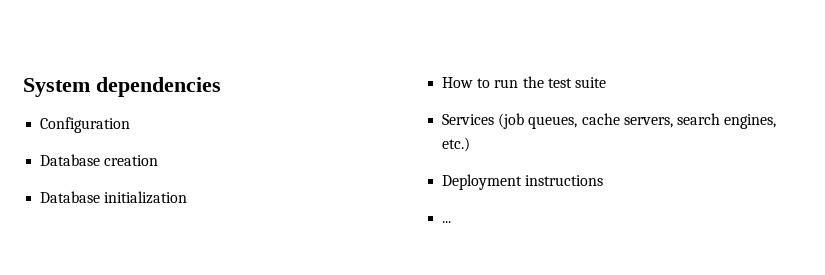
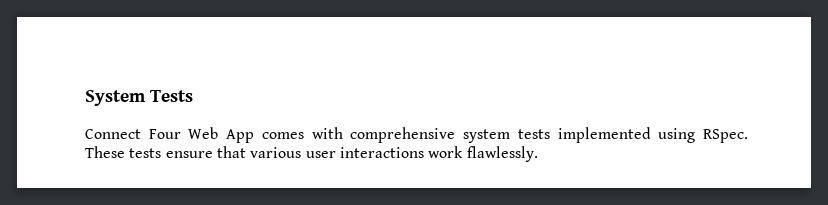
[96,77,221,97] [40,117,131,133] [40,154,159,166] [40,191,188,204] [442,76,606,88] [442,113,777,129] [442,137,471,152] [442,174,604,190] [442,221,452,223] dependencies // Configuration // Database creation // Database initialization // How to run the test suite // Services (job queues, cache servers, search engines, etc.) // Deployment instructions // ... -> [150,90,193,102] [85,127,749,143] [85,146,538,162] Tests // Connect Four Web App comes with comprehensive system tests implemented using RSpec. These tests ensure that various user interactions work flawlessly.

